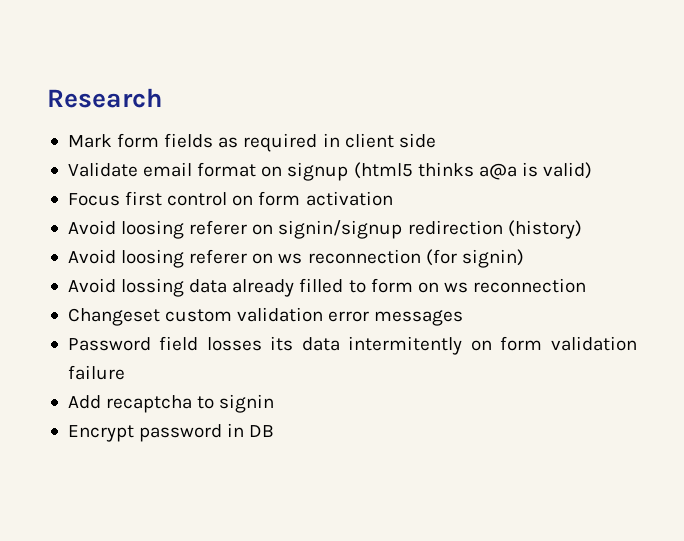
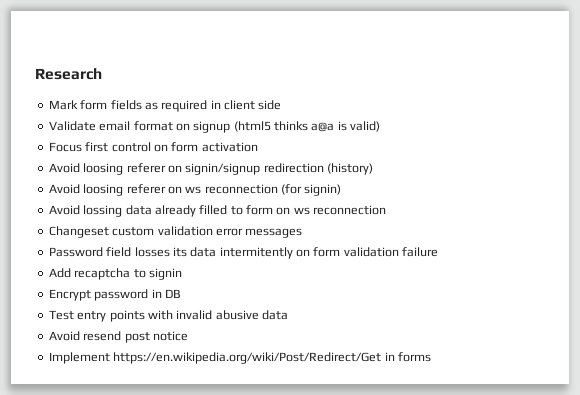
(275, 431) none -> [48,310,288,322] [48,331,188,343] [48,352,431,364] // Test entry points with invalid abusive data // Avoid resend post notice // Implement https://en.wikipedia.org/wiki/Post/Redirect/Get in forms

